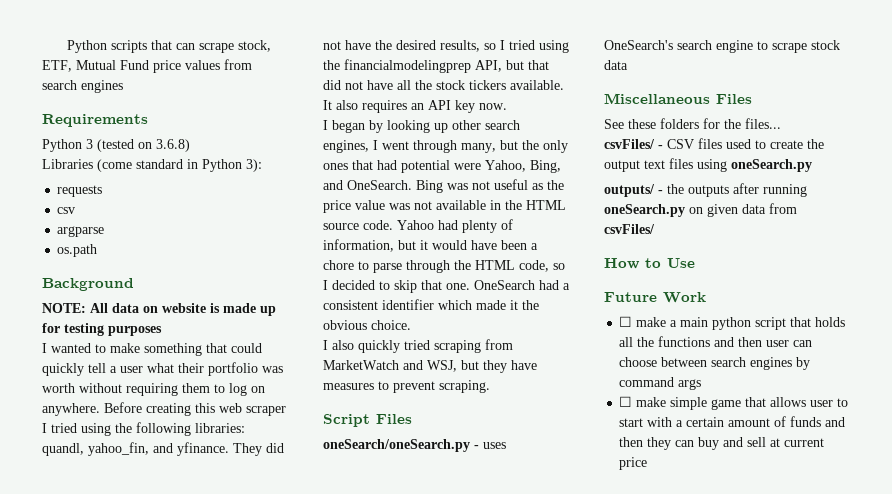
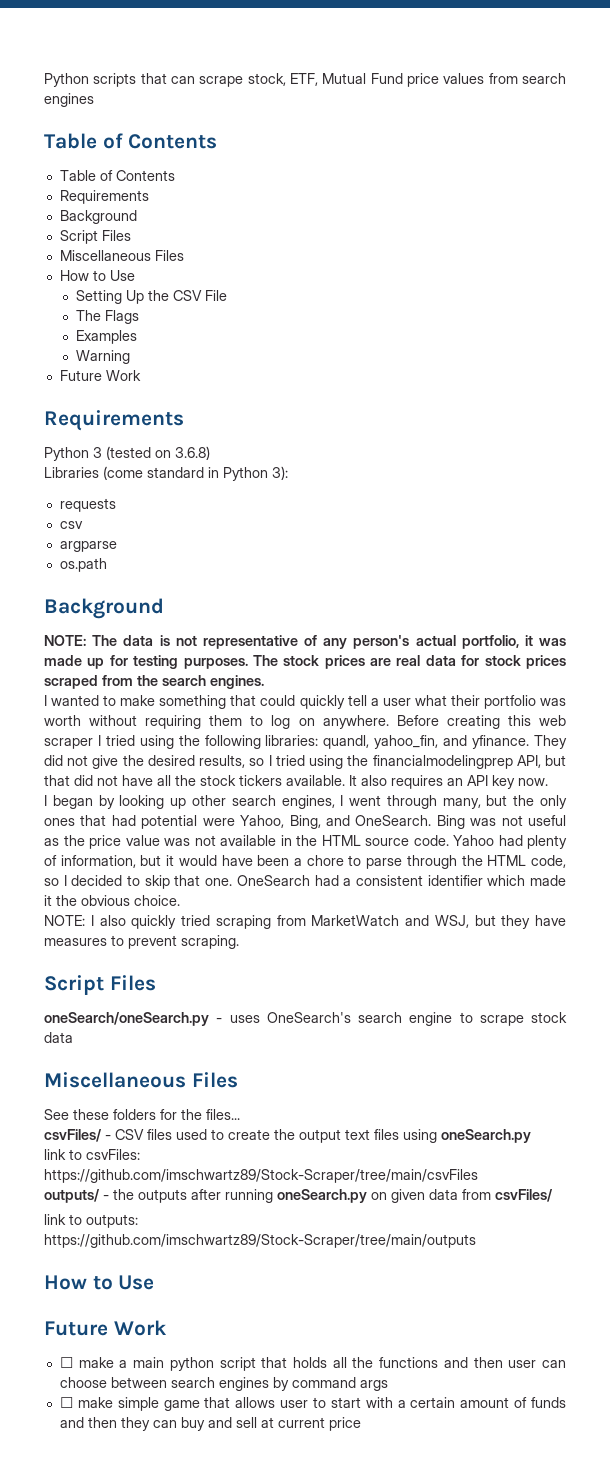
(123, 86) none -> [44,133,218,149] [59,170,175,181] [59,190,149,204] [59,210,137,224] [59,230,131,244] [59,250,184,261] [59,270,135,281] [76,290,228,304] [76,310,140,324] [76,330,138,344] [76,350,131,364] [59,370,141,381] // Table of Contents // Table of Contents // Requirements // Background // Script Files // Miscellaneous Files // How to Use // Setting Up the CSV File // The Flags // Examples // Warning // Future Work
[90,303,276,316] [42,323,162,336] All data on website is made up for testing purposes -> [92,635,567,649] [44,655,566,669] [44,675,264,689] The data is not representative of any person's actual portfolio, it was made up for testing purposes. The stock prices are real data for stock prices scraped from the search engines.
[345,40,371,50] have -> [92,755,119,769] give
(411, 325) none -> [44,915,85,926] NOTE:
(812, 165) none -> [44,1149,140,1160] [44,1169,478,1183] // link to csvFiles: https://github.com/imschwartz89/Stock-Scraper/tree/main/csvFiles
(655, 229) none -> [44,1214,138,1228] [44,1234,476,1248] // link to outputs: https://github.com/imschwartz89/Stock-Scraper/tree/main/outputs

